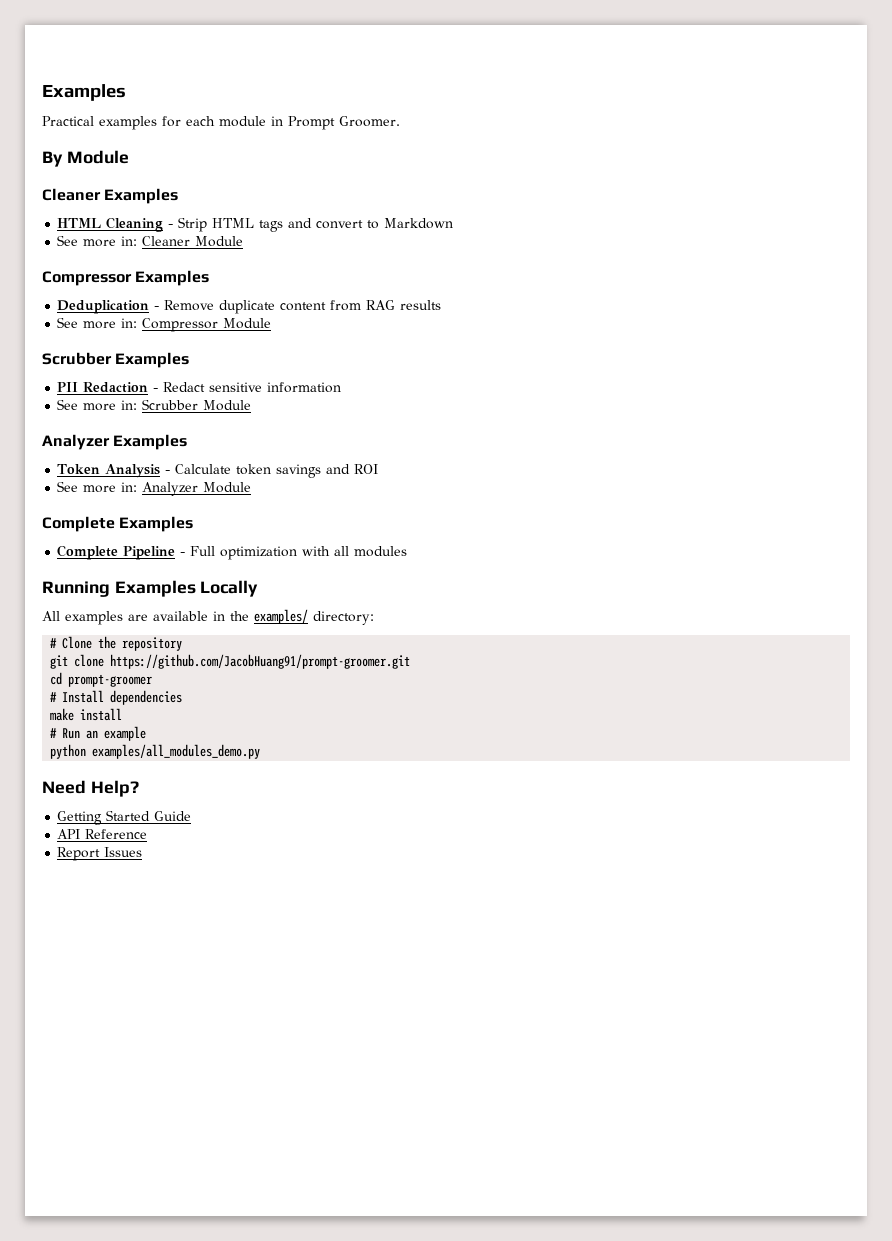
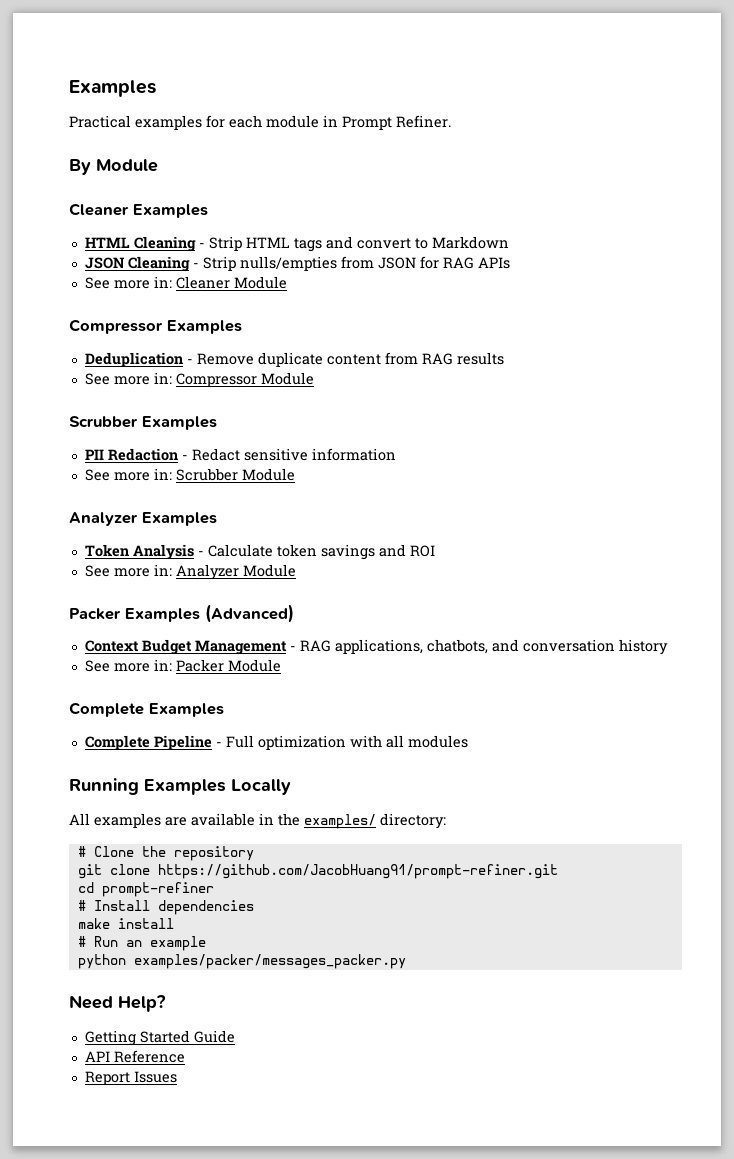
[339,116,400,127] Groomer. -> [396,115,451,128] Refiner.
(454, 223) none -> [84,256,510,272] // JSON Cleaning - Strip nulls/empties from JSON for RAG APIs
(252, 487) none -> [69,604,294,623] [84,639,668,655] [84,659,281,672] // Packer Examples (Advanced) // Context Budget Management - RAG applications, chatbots, and conversation history // See more in: Packer Module
[110,654,411,669] https://github.com/JacobHuang91/prompt-groomer.git -> [157,864,558,879] https://github.com/JacobHuang91/prompt-refiner.git
[68,674,153,687] prompt-groomer -> [101,882,214,897] prompt-refiner
[92,744,261,759] examples/all_modules_demo.py -> [133,954,406,969] examples/packer/messages_packer.py

